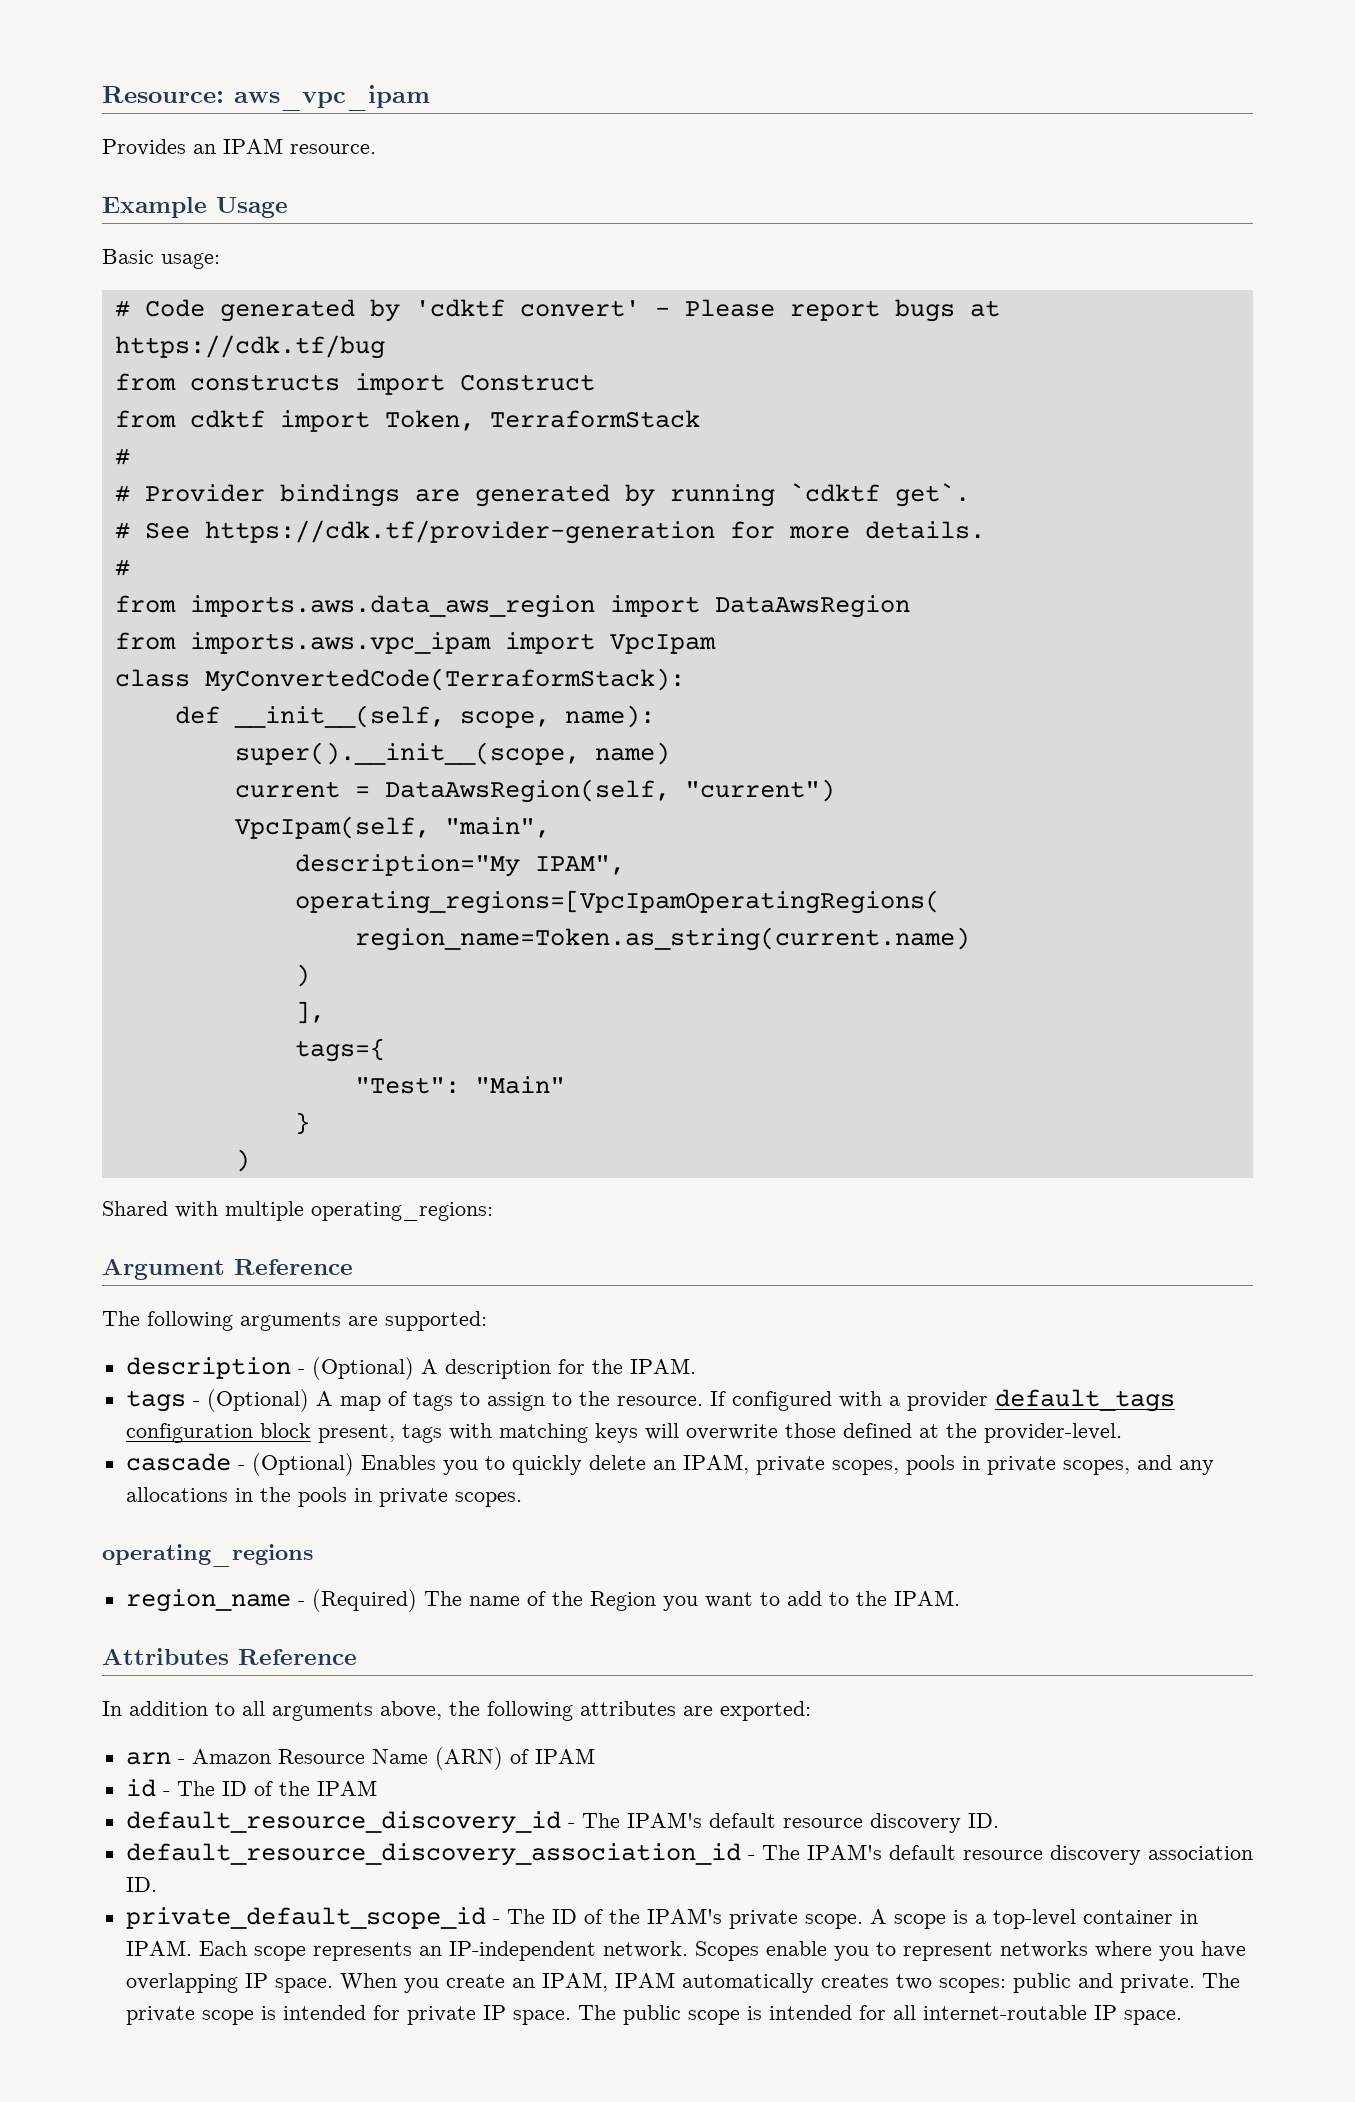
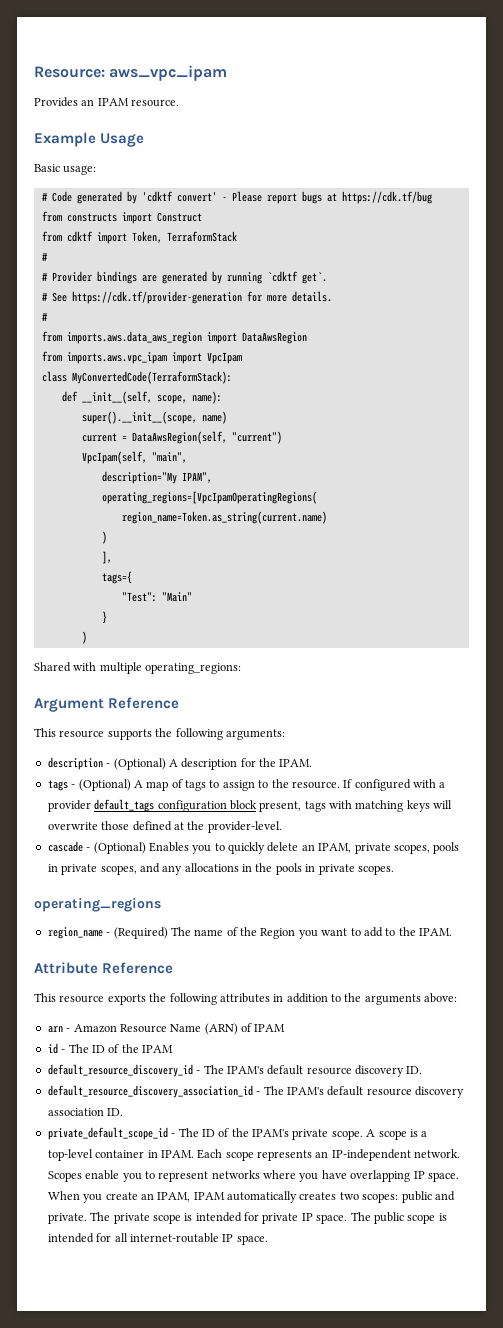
[102,1311,487,1331] The following arguments are supported: -> [34,728,285,740] This resource supports the following arguments:
[102,1648,357,1665] [102,1701,811,1721] Attributes Reference // In addition to all arguments above, the following attributes are exported: -> [34,962,174,974] [34,993,458,1005] Attribute Reference // This resource exports the following attributes in addition to the arguments above:

